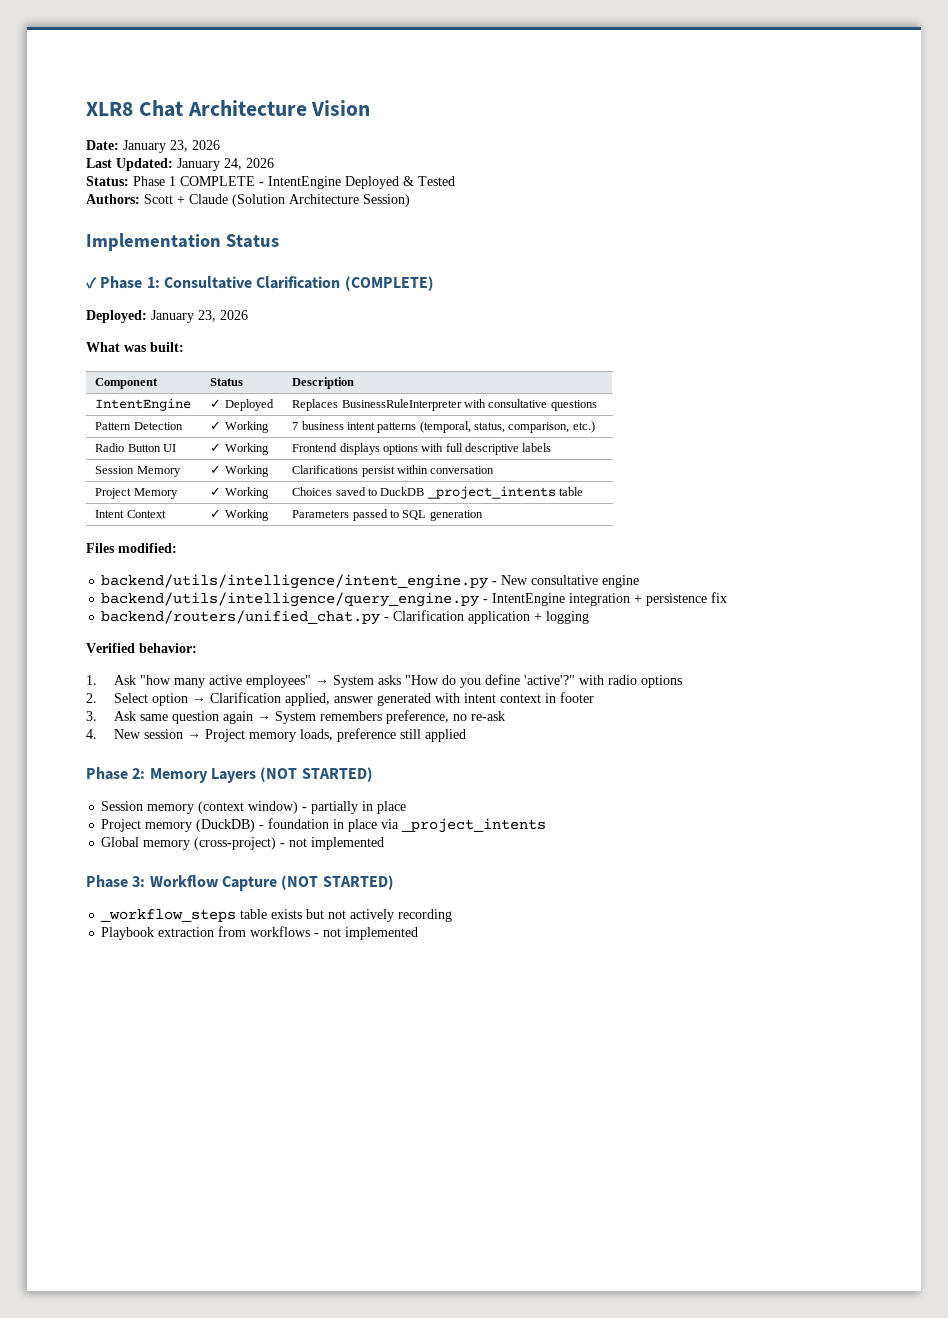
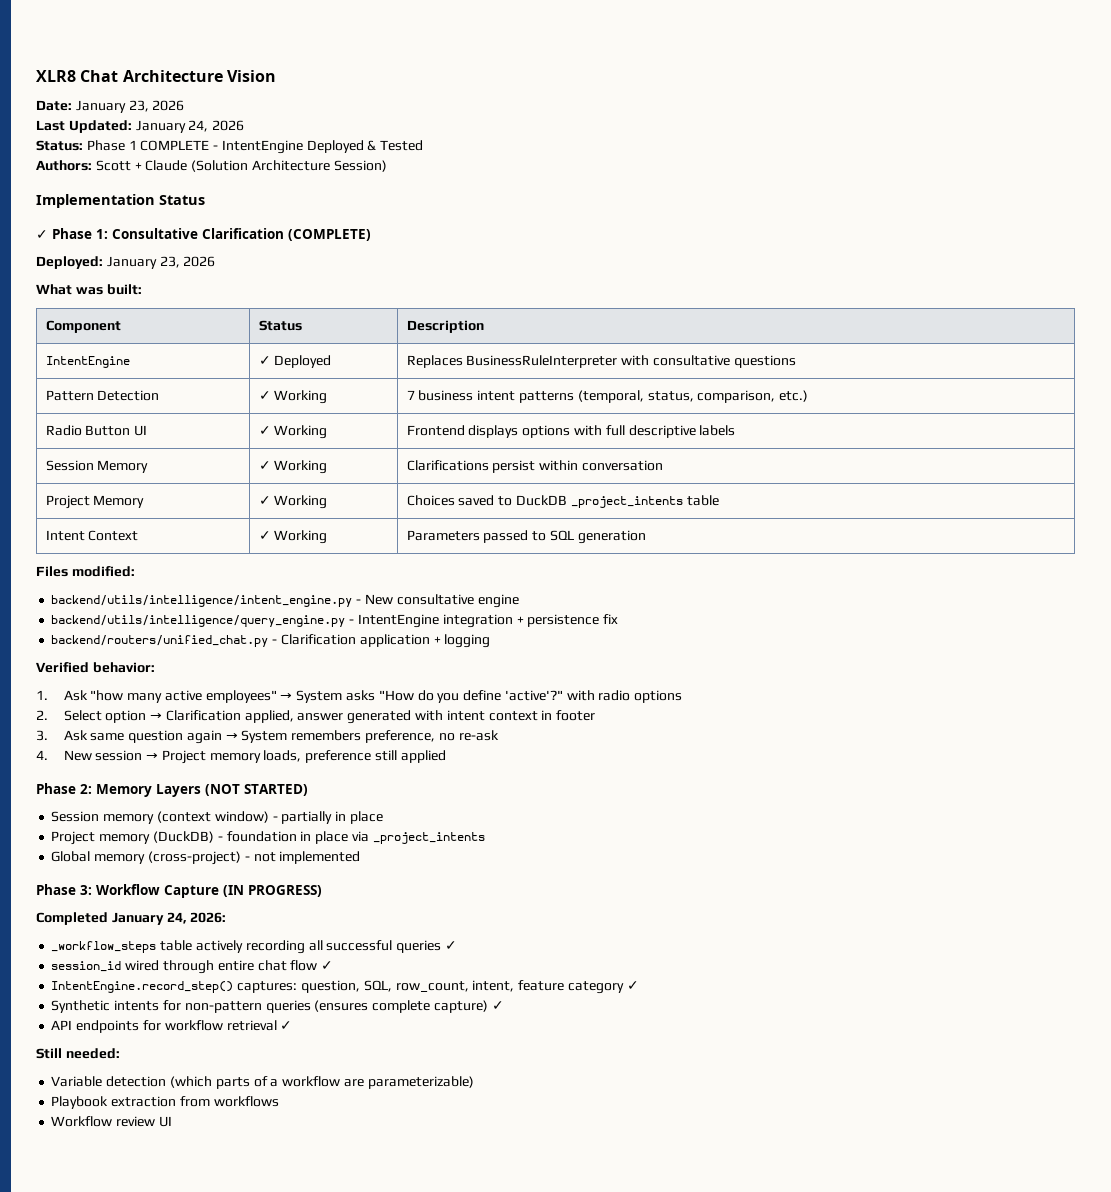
[281,875,394,890] (NOT STARTED) -> [223,885,322,897] [36,912,227,925] (IN PROGRESS) // Completed January 24, 2026:
[271,909,347,919] exists but not -> (193, 945) none
(453, 915) none -> [308,940,457,953] [51,960,334,974] [51,980,639,994] [51,1000,504,1013] [51,1020,293,1033] [36,1048,120,1059] [51,1076,474,1089] all successful queries ✓ // session_id wired through entire chat flow ✓ // IntentEngine.record_step() captures: question, SQL, row_count, intent, feature category ✓ // Synthetic intents for non-pattern queries (ensures complete capture) ✓ // API endpoints for workflow retrieval ✓ // Still needed: // Variable detection (which parts of a workflow are parameterizable)
[314,927,419,940] - not implemented -> [51,1116,172,1127] // Workflow review UI

